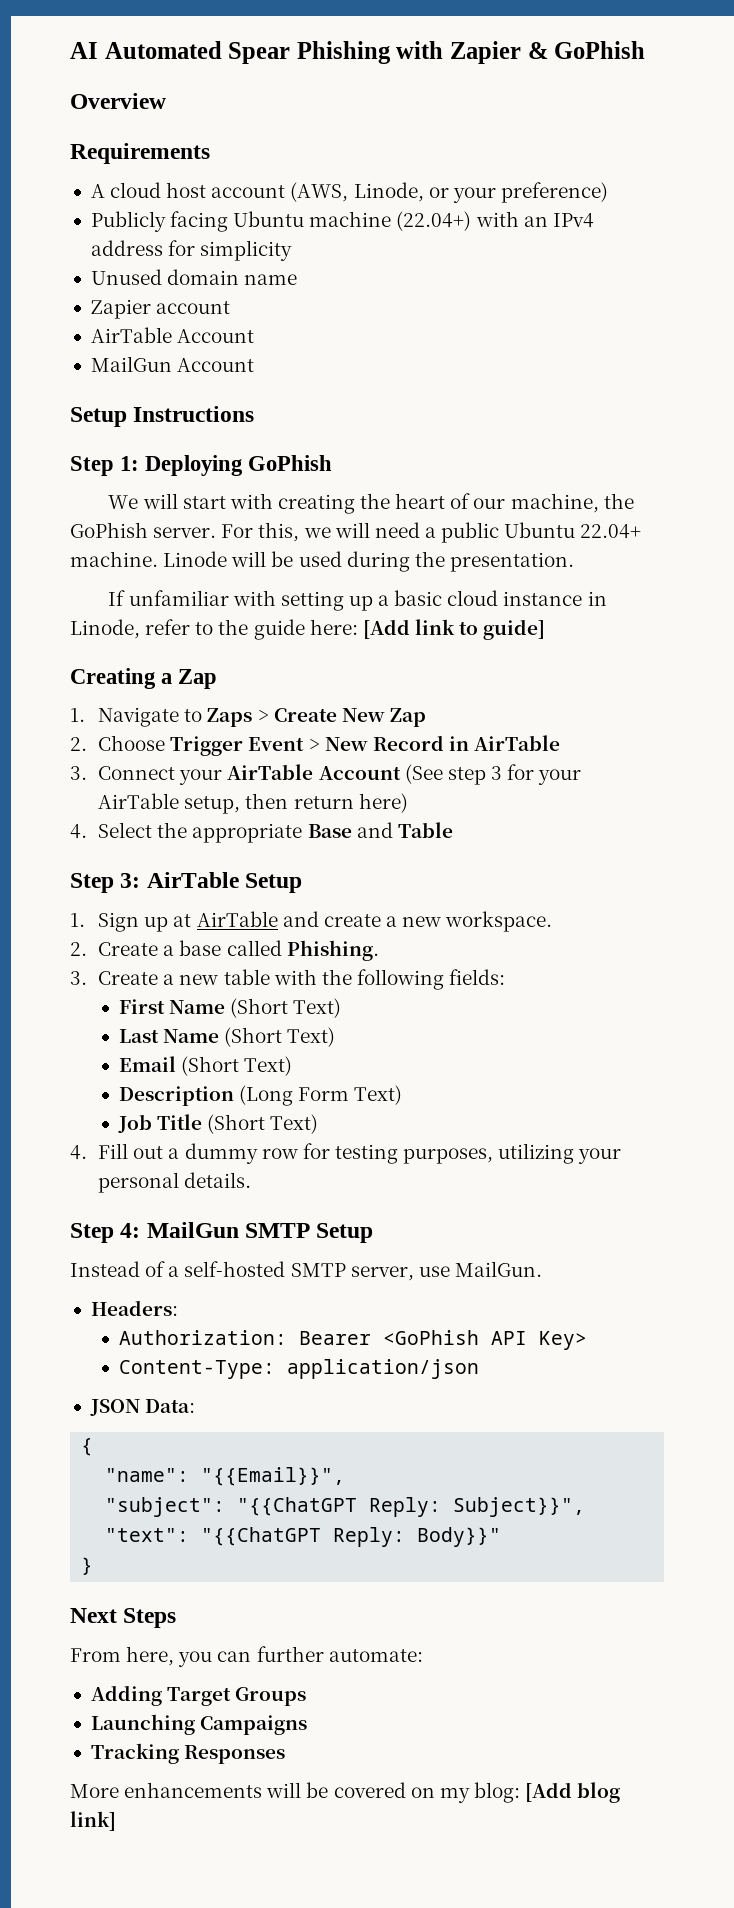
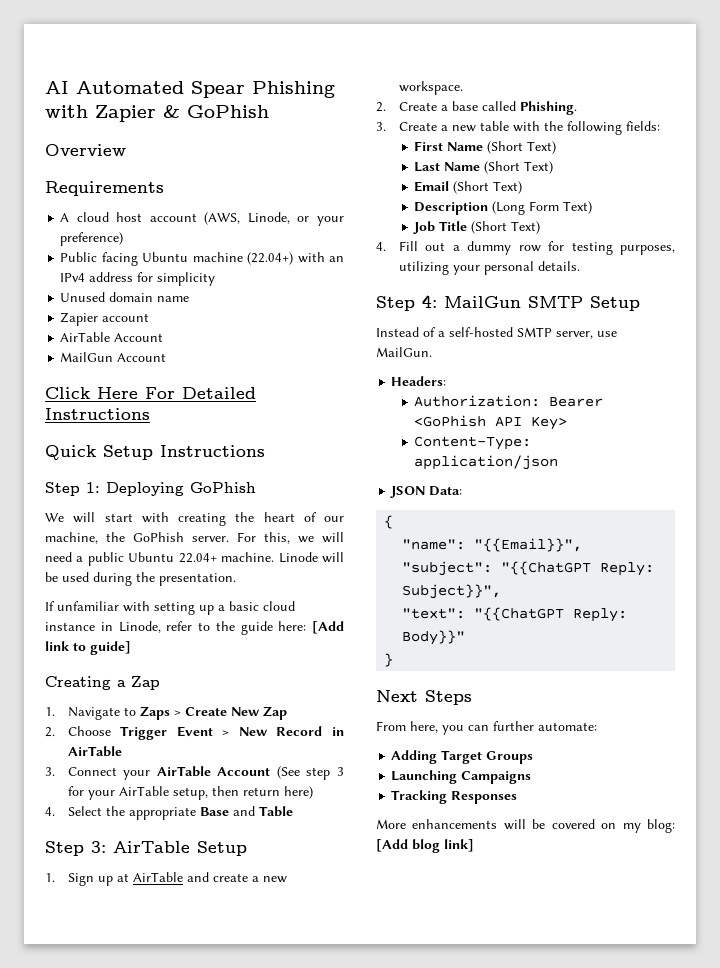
[90,211,166,232] Publicly -> [60,252,98,262] Public
(255, 365) none -> [45,387,256,399] [45,408,150,420] [45,445,97,460] Click Here For Detailed Instructions // Quick

